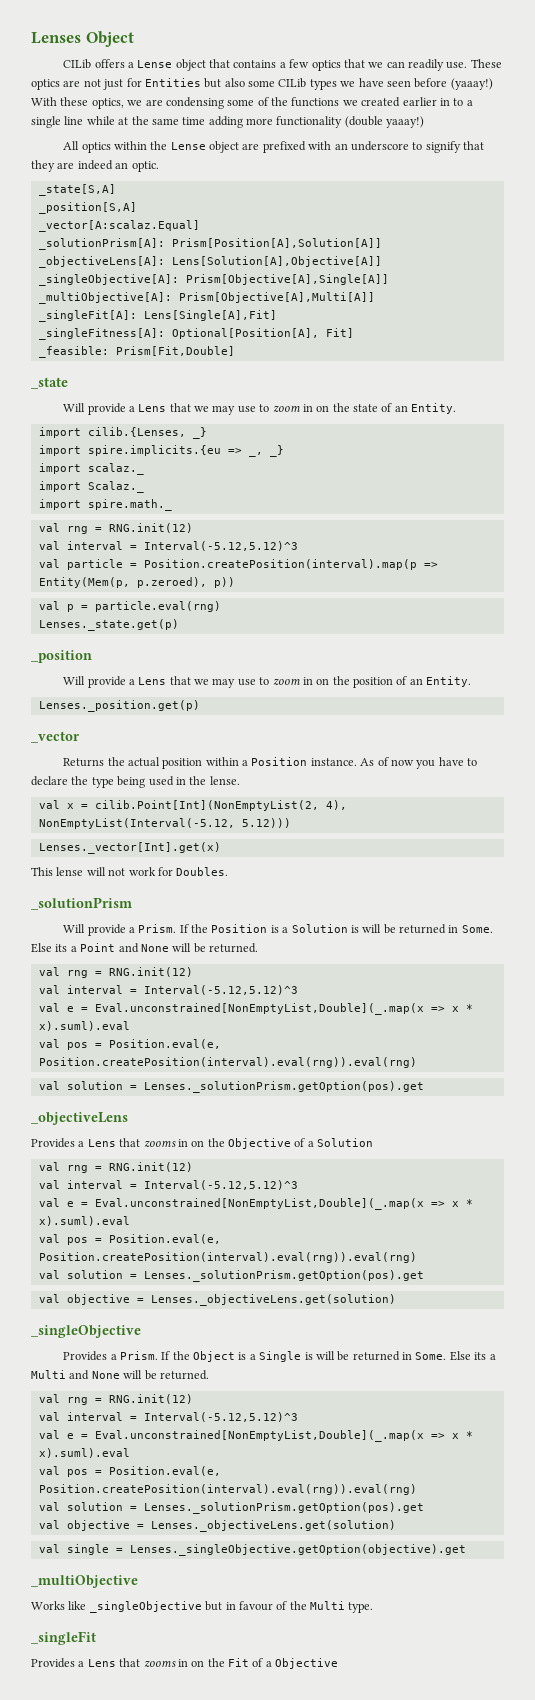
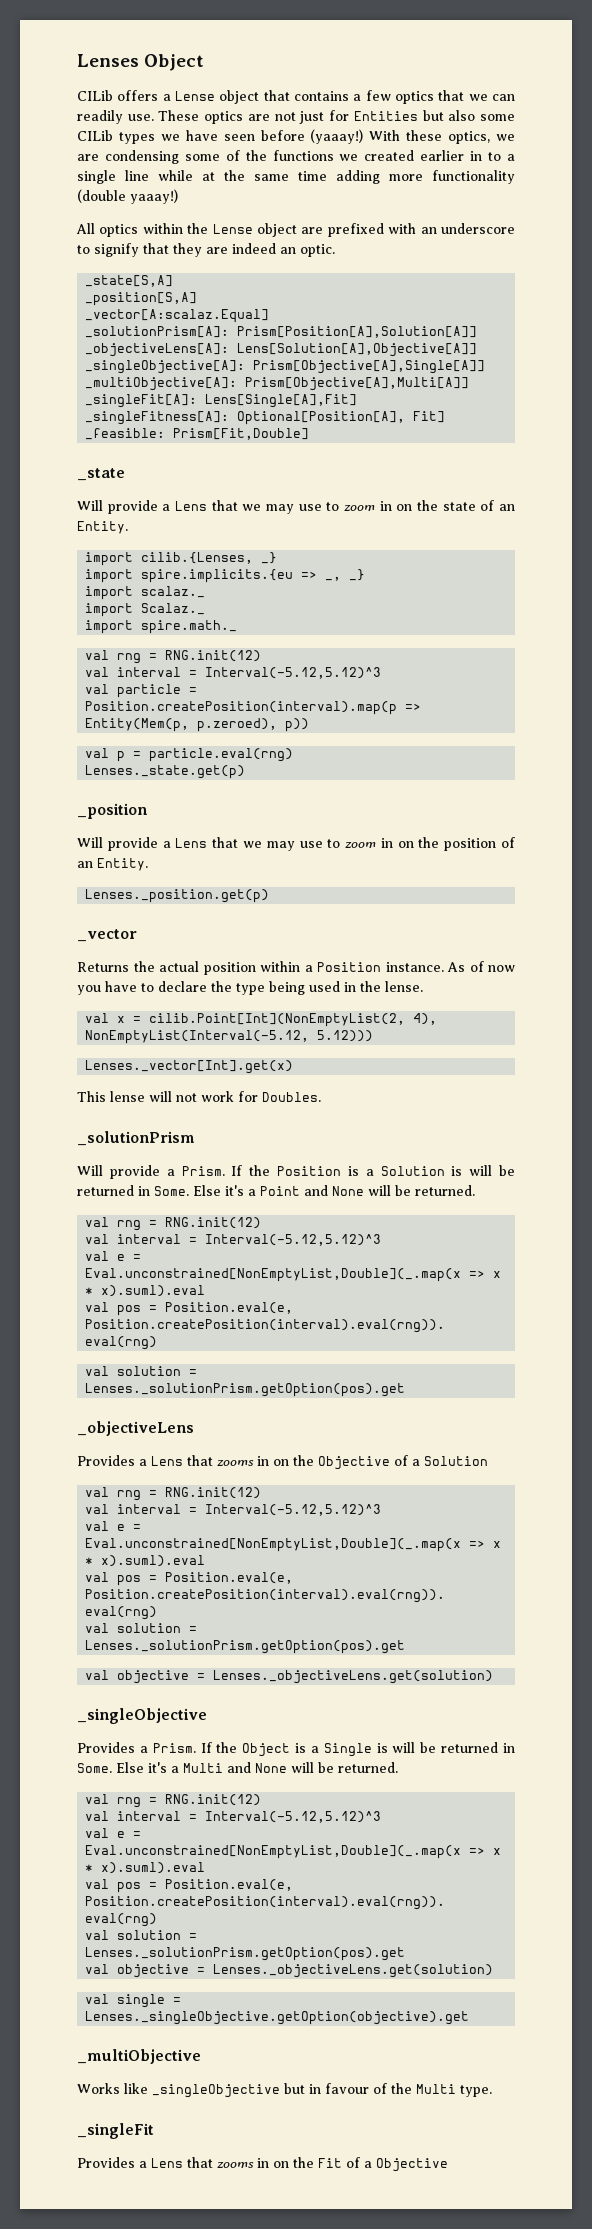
[55,944,68,952] its -> [225,1185,244,1196] it's
[474,1352,487,1360] its -> [148,1762,167,1773] it's

